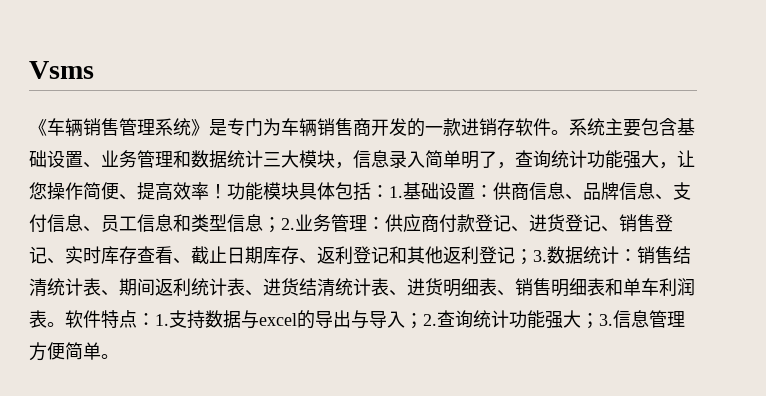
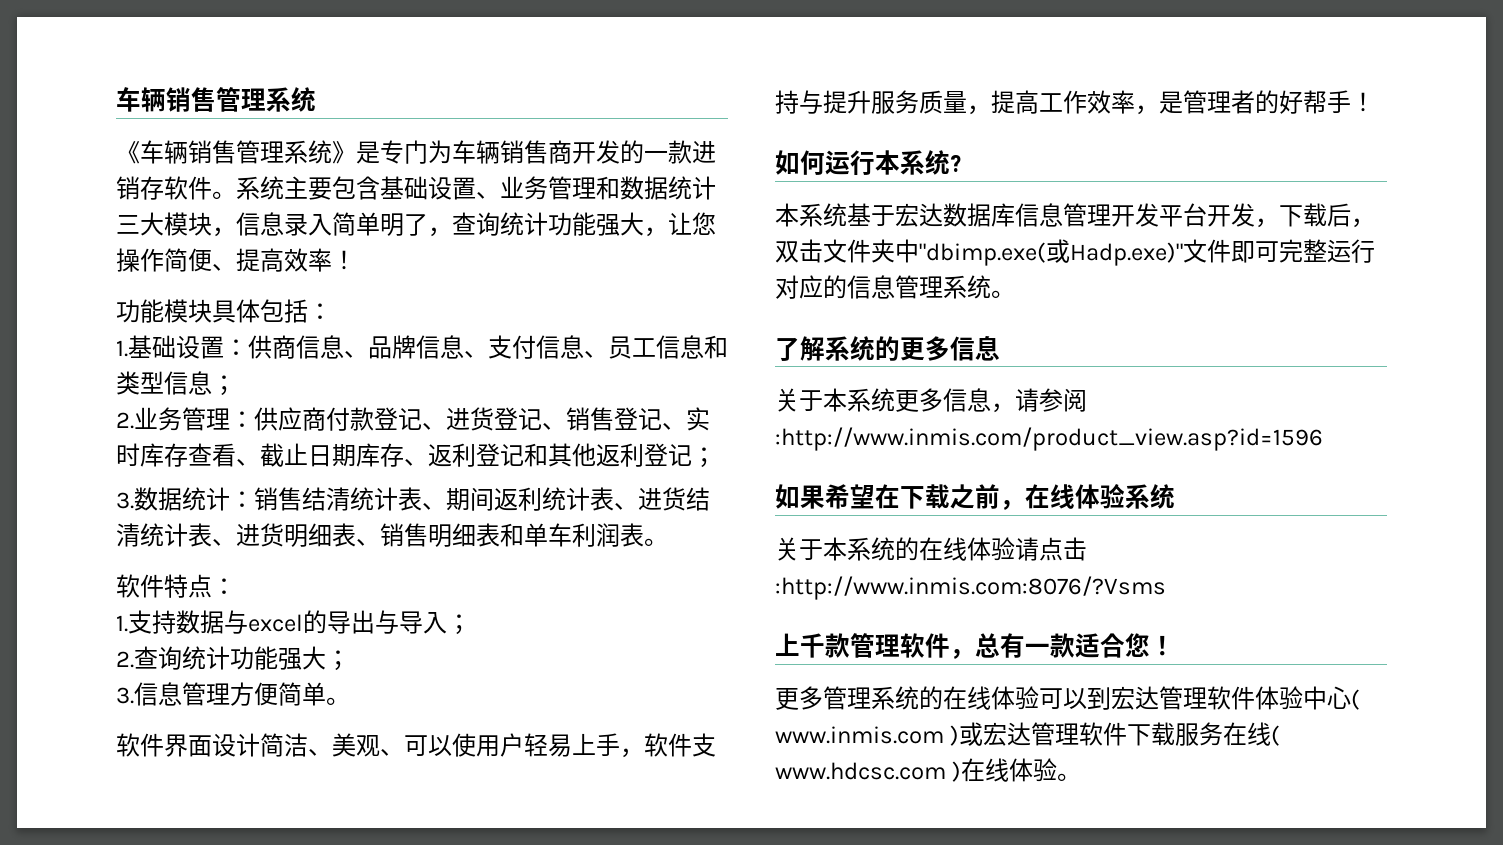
[29,61,94,79] Vsms -> [116,87,316,112] 车辆销售管理系统
(227, 191) none -> (356, 260) //
(389, 191) none -> (332, 311) //
(281, 225) none -> (236, 385) //
(533, 257) none -> (716, 457) //
(65, 324) none -> (668, 542) //
(155, 319) none -> (236, 586) //
(423, 321) none -> (471, 624) //
(599, 321) none -> (350, 660) //
(119, 356) none -> [116,733,716,758] [775,90,1375,115] [775,150,961,176] [775,203,1375,228] [775,239,1375,266] [775,275,1015,299] [775,335,1000,361] [775,388,1087,413] [775,427,1323,451] [775,484,1175,510] [775,537,1087,561] [775,576,1166,600] [775,633,1175,659] [775,686,1360,710] [775,722,1281,746] [775,758,1082,782] // 软件界面设计简洁、美观、可以使用户轻易上手，软件支持与提升服务质量，提高工作效率，是管理者的好帮手！ // 如何运行本系统? // 本系统基于宏达数据库信息管理开发平台开发，下载后，双击文件夹中"dbimp.exe(或Hadp.exe)"文件即可完整运行对应的信息管理系统。 // 了解系统的更多信息 // 关于本系统更多信息，请参阅:http://www.inmis.com/product_view.asp?id=1596 // 如果希望在下载之前，在线体验系统 // 关于本系统的在线体验请点击:http://www.inmis.com:8076/?Vsms // 上千款管理软件，总有一款适合您！ // 更多管理系统的在线体验可以到宏达管理软件体验中心( www.inmis.com )或宏达管理软件下载服务在线( www.hdcsc.com )在线体验。

